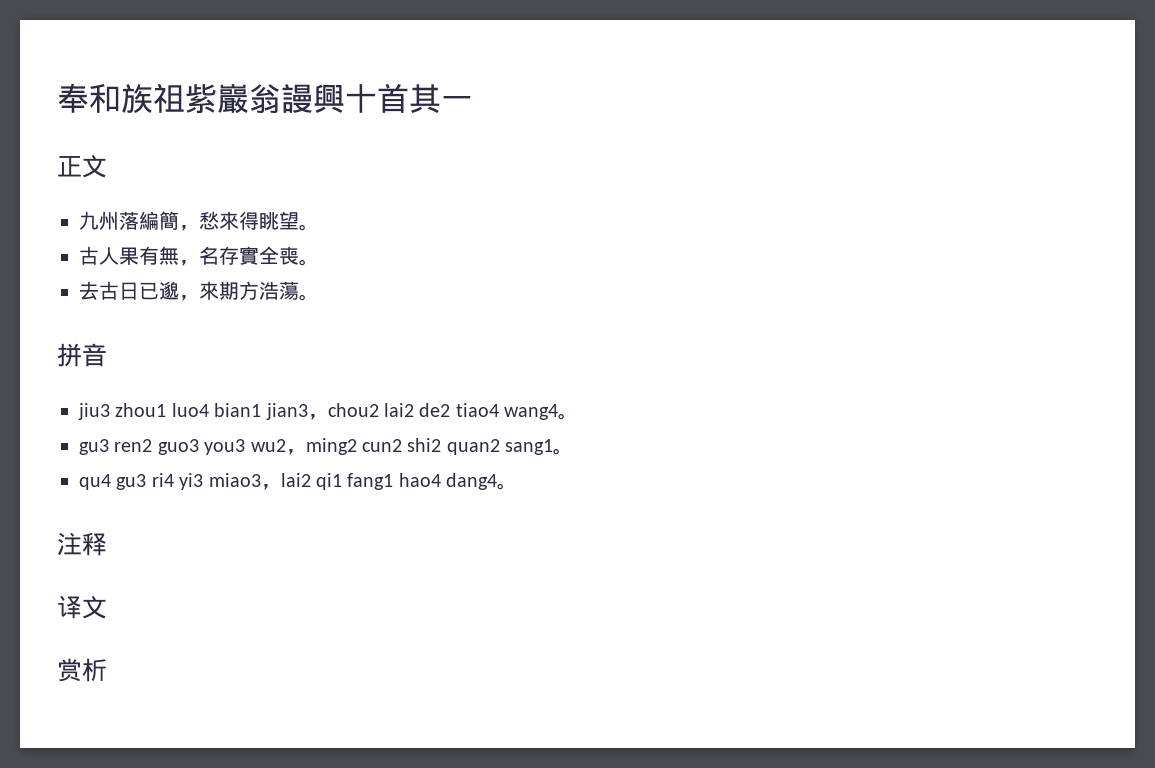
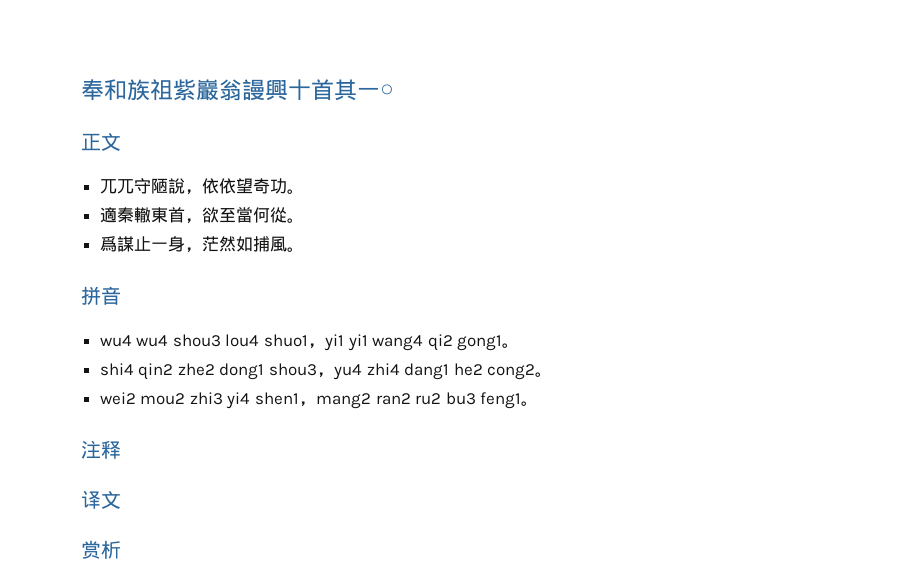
(473, 103) none -> [380,84,394,98] ○
[79,211,319,231] [79,246,319,266] [79,281,319,301] [57,343,107,367] [78,403,579,420] [79,438,574,455] [79,473,498,490] 九州落編簡，愁來得眺望。 // 古人果有無，名存實全喪。 // 去古日已邈，來期方浩蕩。 // 拼音 // jiu3 zhou1 luo4 bian1 jian3，chou2 lai2 de2 tiao4 wang4。 // gu3 ren2 guo3 you3 wu2，ming2 cun2 shi2 quan2 sang1。 // qu4 gu3 ri4 yi3 miao3，lai2 qi1 fang1 hao4 dang4 -> [99,178,304,195] [99,207,304,224] [99,236,304,253] [81,286,121,305] [99,334,520,351] [99,363,553,380] [99,392,522,409] 兀兀守陋說，依依望奇功。 // 適秦轍東首，欲至當何從。 // 爲謀止一身，茫然如捕風。 // 拼音 // wu4 wu4 shou3 lou4 shuo1，yi1 yi1 wang4 qi2 gong1。 // shi4 qin2 zhe2 dong1 shou3，yu4 zhi4 dang1 he2 cong2。 // wei2 mou2 zhi3 yi4 shen1，mang2 ran2 ru2 bu3 feng1

